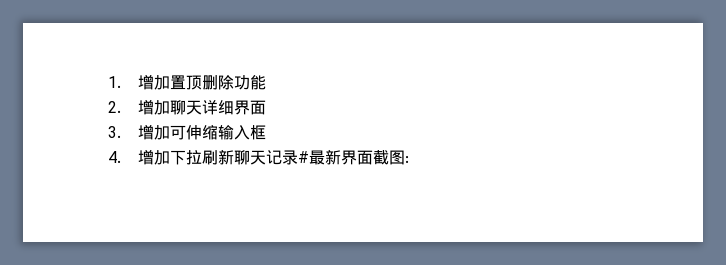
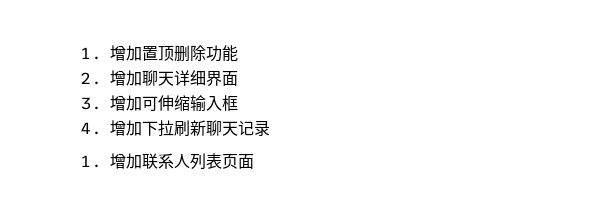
[297,149,409,165] #最新界面截图: -> [80,153,254,170] // 1.增加联系人列表页面

